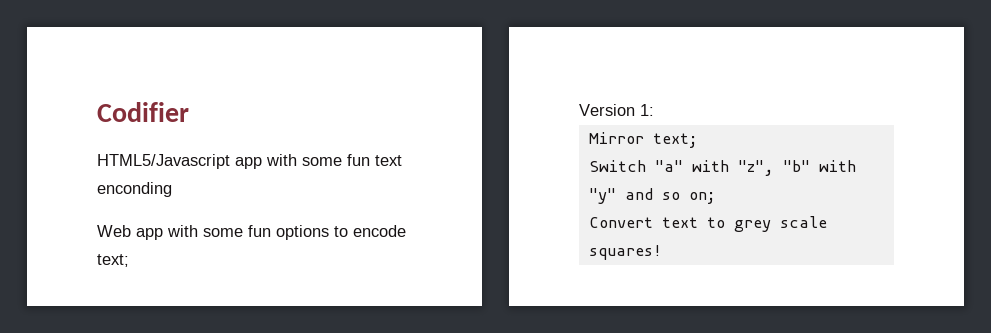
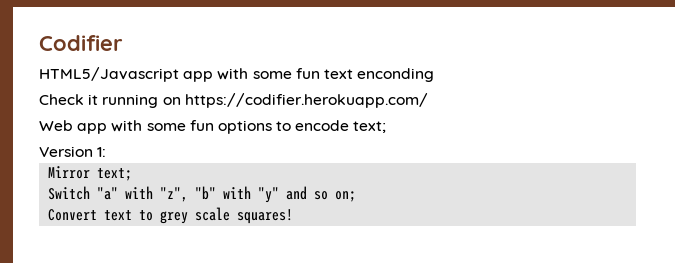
(172, 189) none -> [39,93,428,108] // Check it running on https://codifier.herokuapp.com/

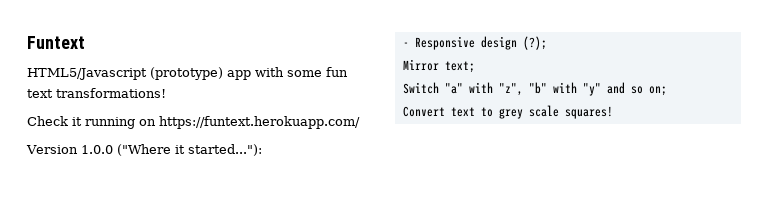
[39,35,123,51] Codifier -> [27,36,85,49] Funtext
(179, 74) none -> [150,67,223,80] (prototype)
[357,68,435,82] enconding -> [56,88,166,98] transformations!
[184,93,428,108] [39,120,387,134] [39,146,107,157] https://codifier.herokuapp.com/ // Web app with some fun options to encode text; // Version 1: -> [159,116,360,129] [26,144,262,156] [402,36,547,50] https://funtext.herokuapp.com/ // Version 1.0.0 ("Where it started..."): // - Responsive design (?);

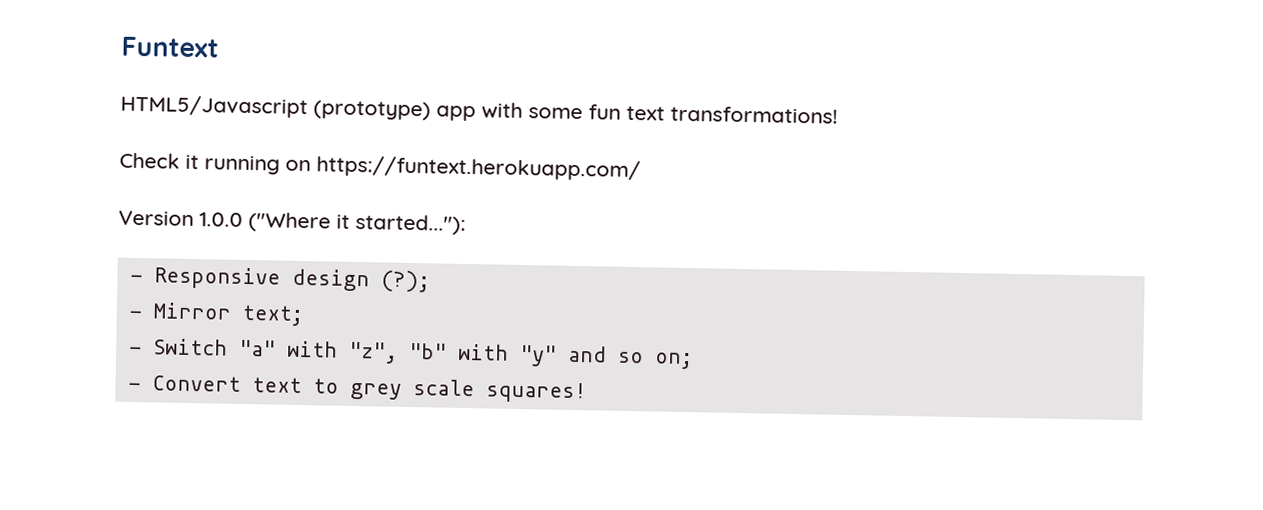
(547, 43) none -> [128,310,142,319] -
(475, 67) none -> [128,346,142,355] -
(667, 91) none -> [127,382,141,391] -

